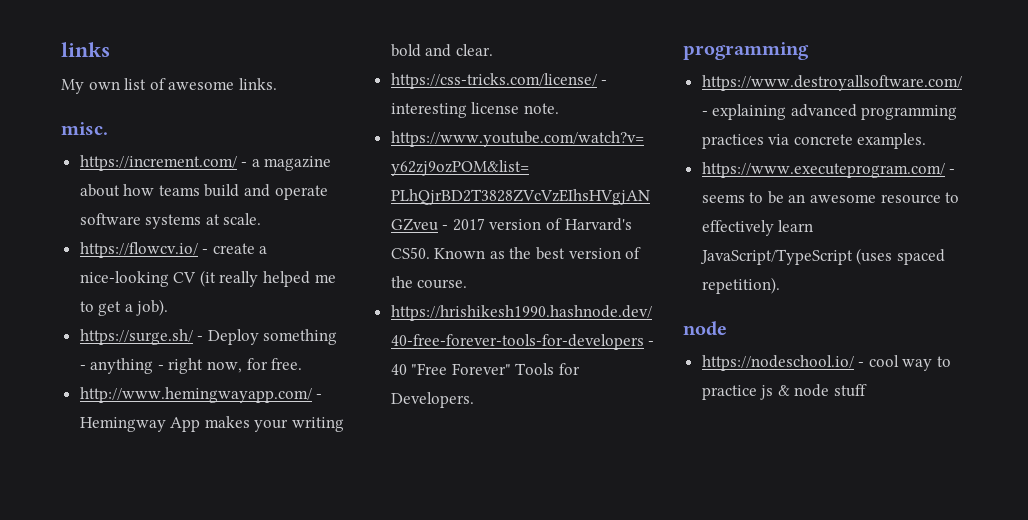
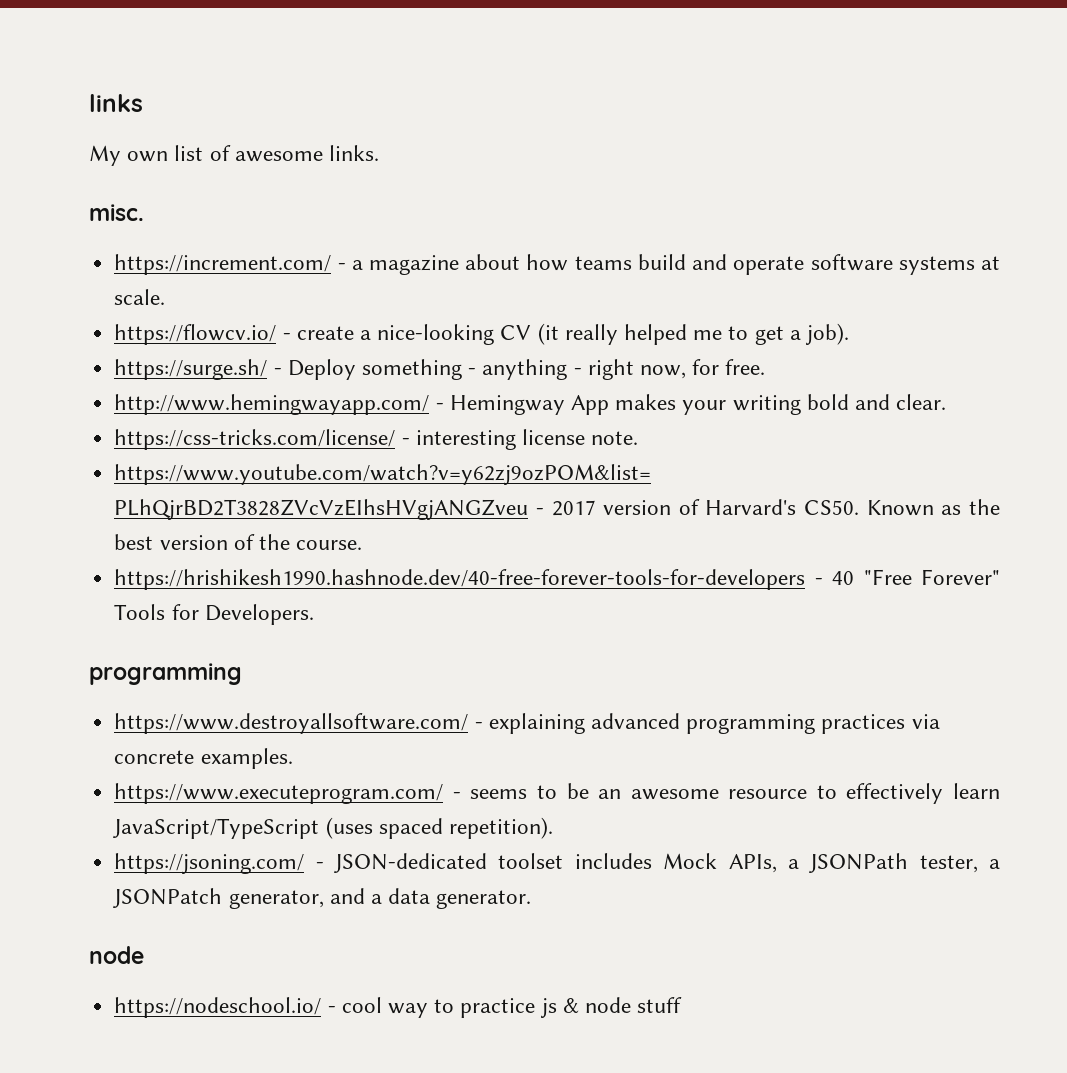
(780, 285) none -> [114,853,1000,874] [113,888,532,909] // https://jsoning.com/ - JSON-dedicated toolset includes Mock APIs, a JSONPath tester, a JSONPatch generator, and a data generator.

